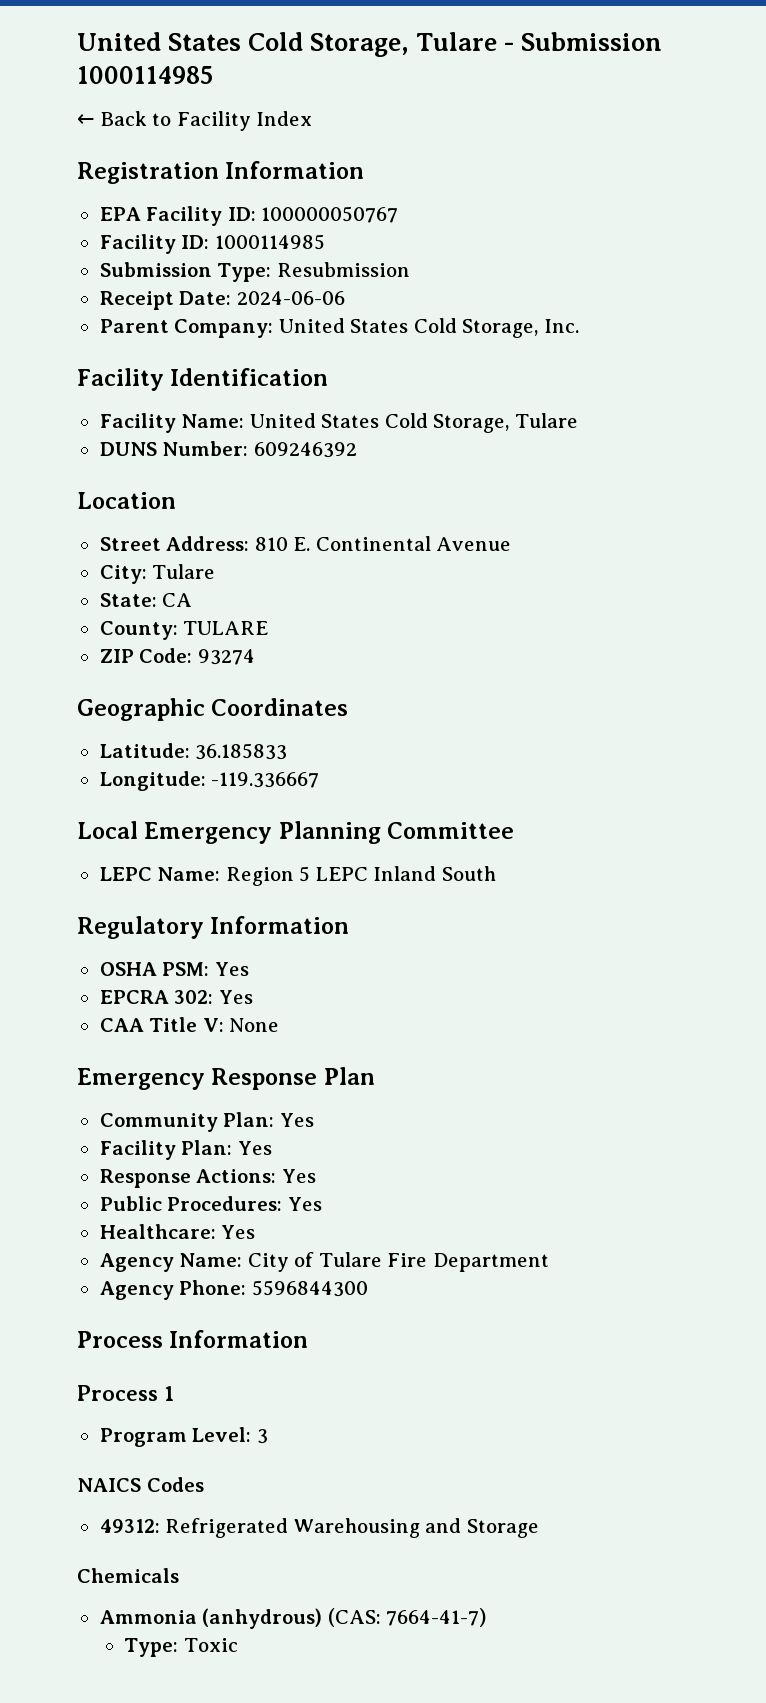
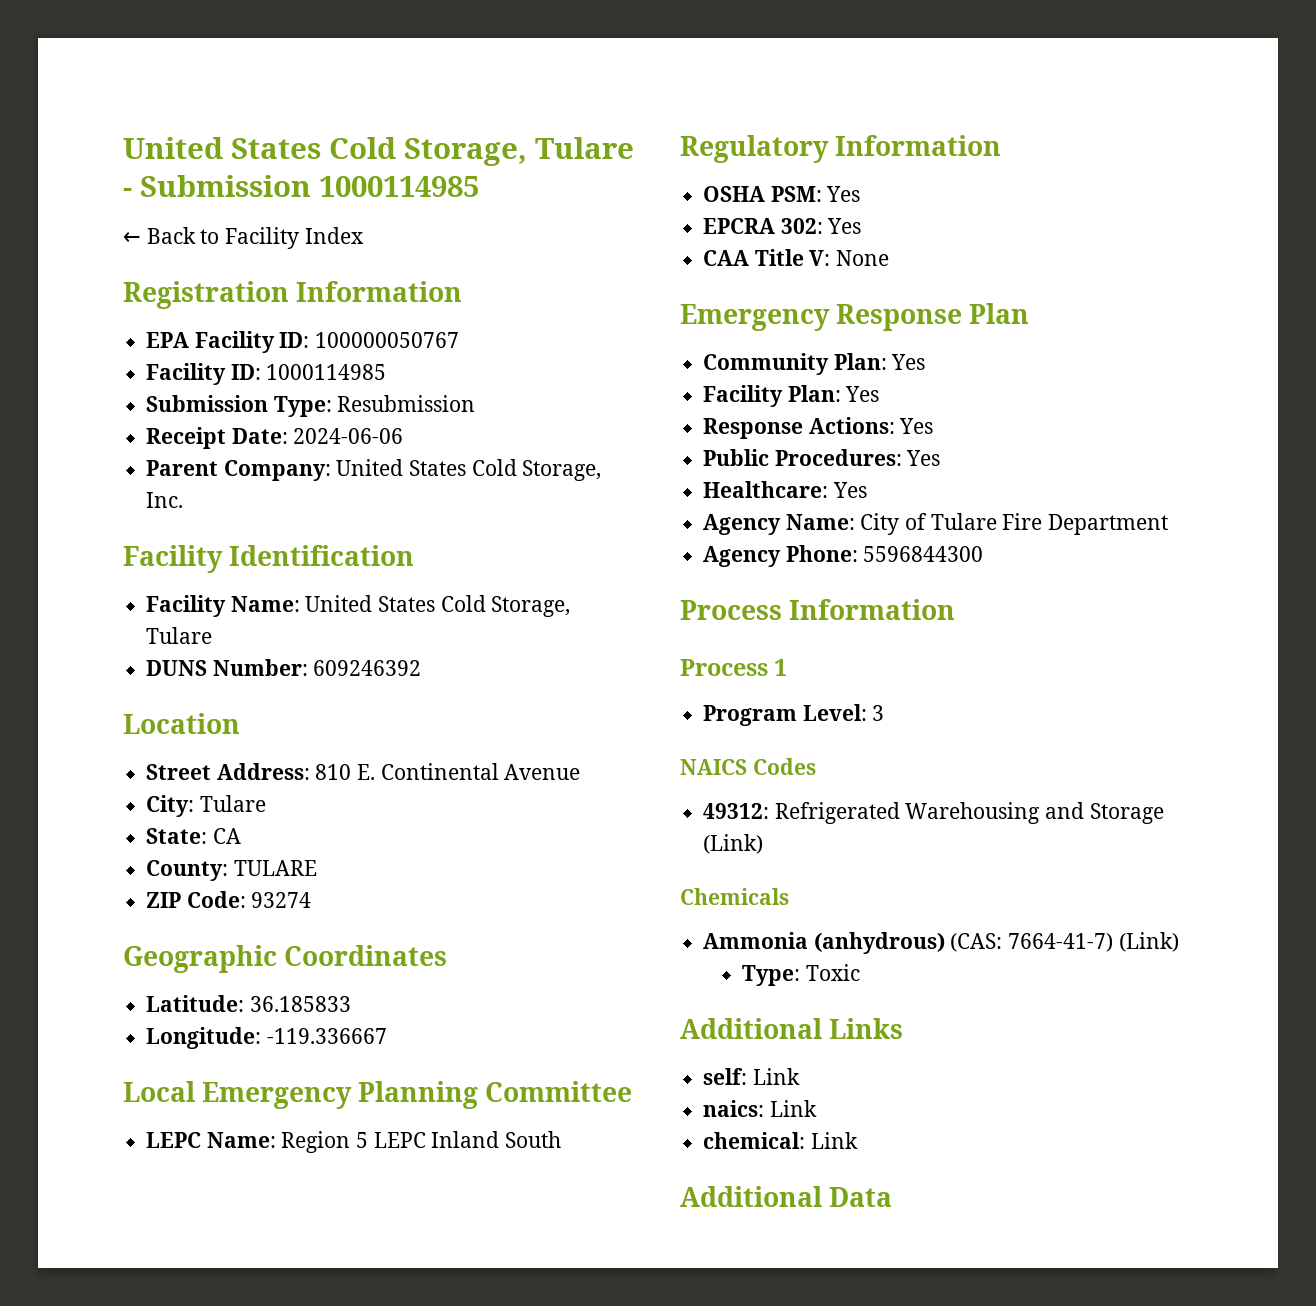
(539, 1528) none -> [703,834,764,854] (Link)
(487, 1617) none -> [1118,932,1179,952] (Link)
(238, 1645) none -> [680,1018,904,1039] [703,1068,800,1085] [703,1100,817,1117] [703,1132,858,1149] [680,1186,893,1207] // Additional Links // self: Link // naics: Link // chemical: Link // Additional Data

